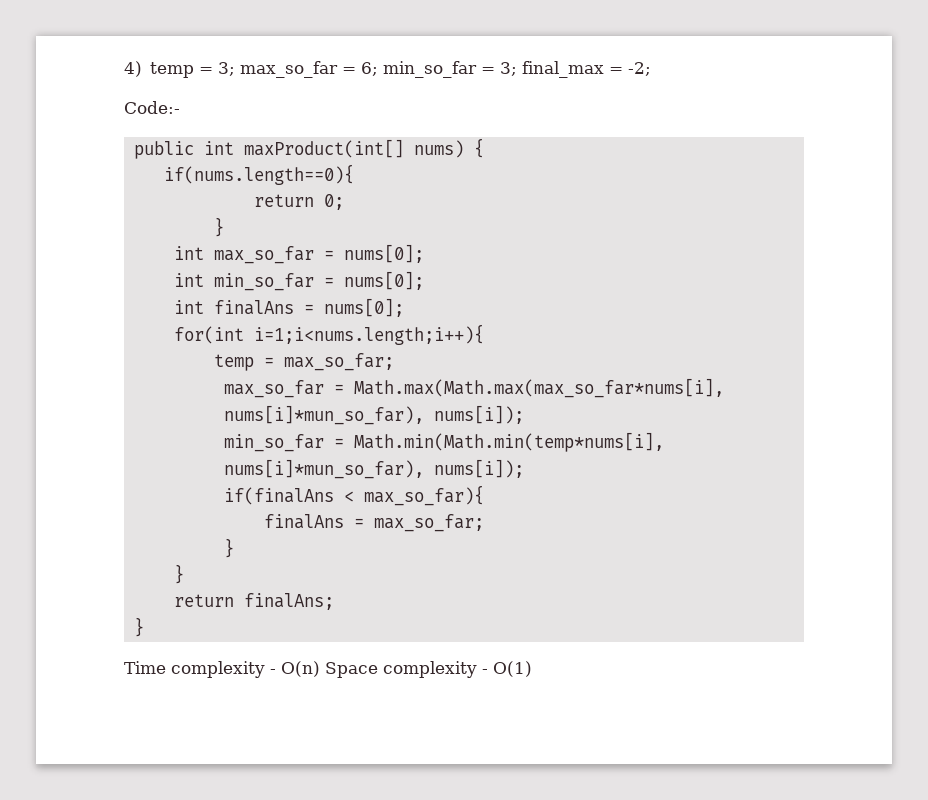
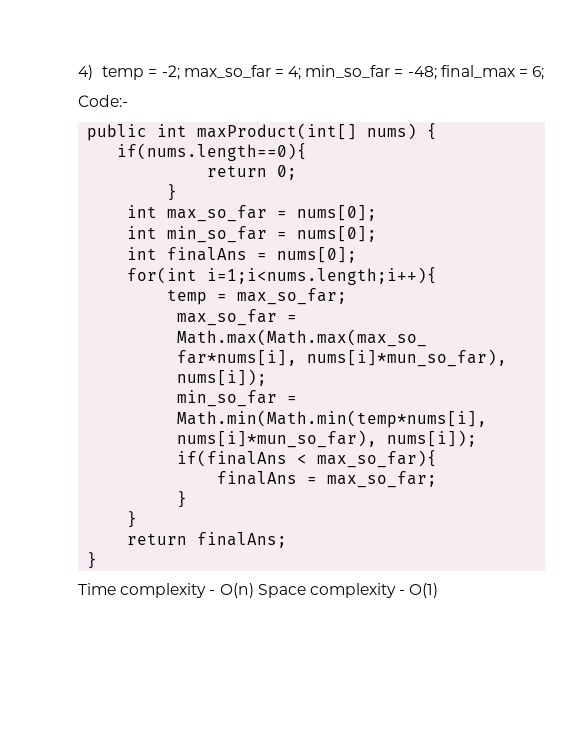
[218,61,518,78] 3; max_so_far = 6; min_so_far = 3; -> [161,65,437,80] -2; max_so_far = 4; min_so_far = -48;
[628,62,652,76] -2; -> [532,66,545,80] 6;

